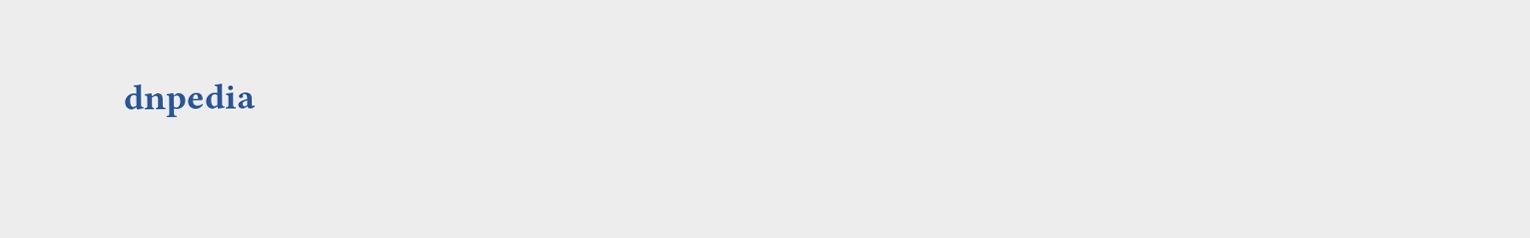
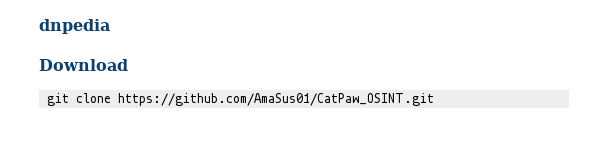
(256, 100) none -> [39,59,128,71] [46,93,434,106] // Download // git clone https://github.com/AmaSus01/CatPaw_OSINT.git

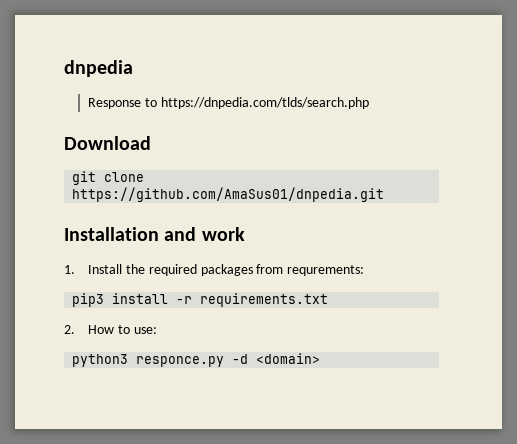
(110, 26) none -> [88,97,369,109] // Response to https://dnpedia.com/tlds/search.php
[117,93,434,106] https://github.com/AmaSus01/CatPaw_OSINT.git -> [72,187,385,202] [64,227,245,241] [64,264,365,276] [72,293,329,307] [64,325,157,334] [72,353,321,367] https://github.com/AmaSus01/dnpedia.git // Installation and work // 1. Install the required packages from requrements: // pip3 install -r requirements.txt // 2. How to use: // python3 responce.py -d <domain>

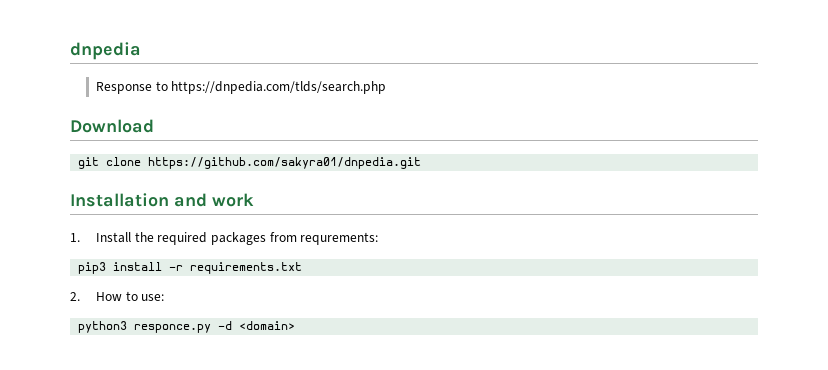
[72,187,385,202] https://github.com/AmaSus01/dnpedia.git -> [148,157,422,169] https://github.com/sakyra01/dnpedia.git

